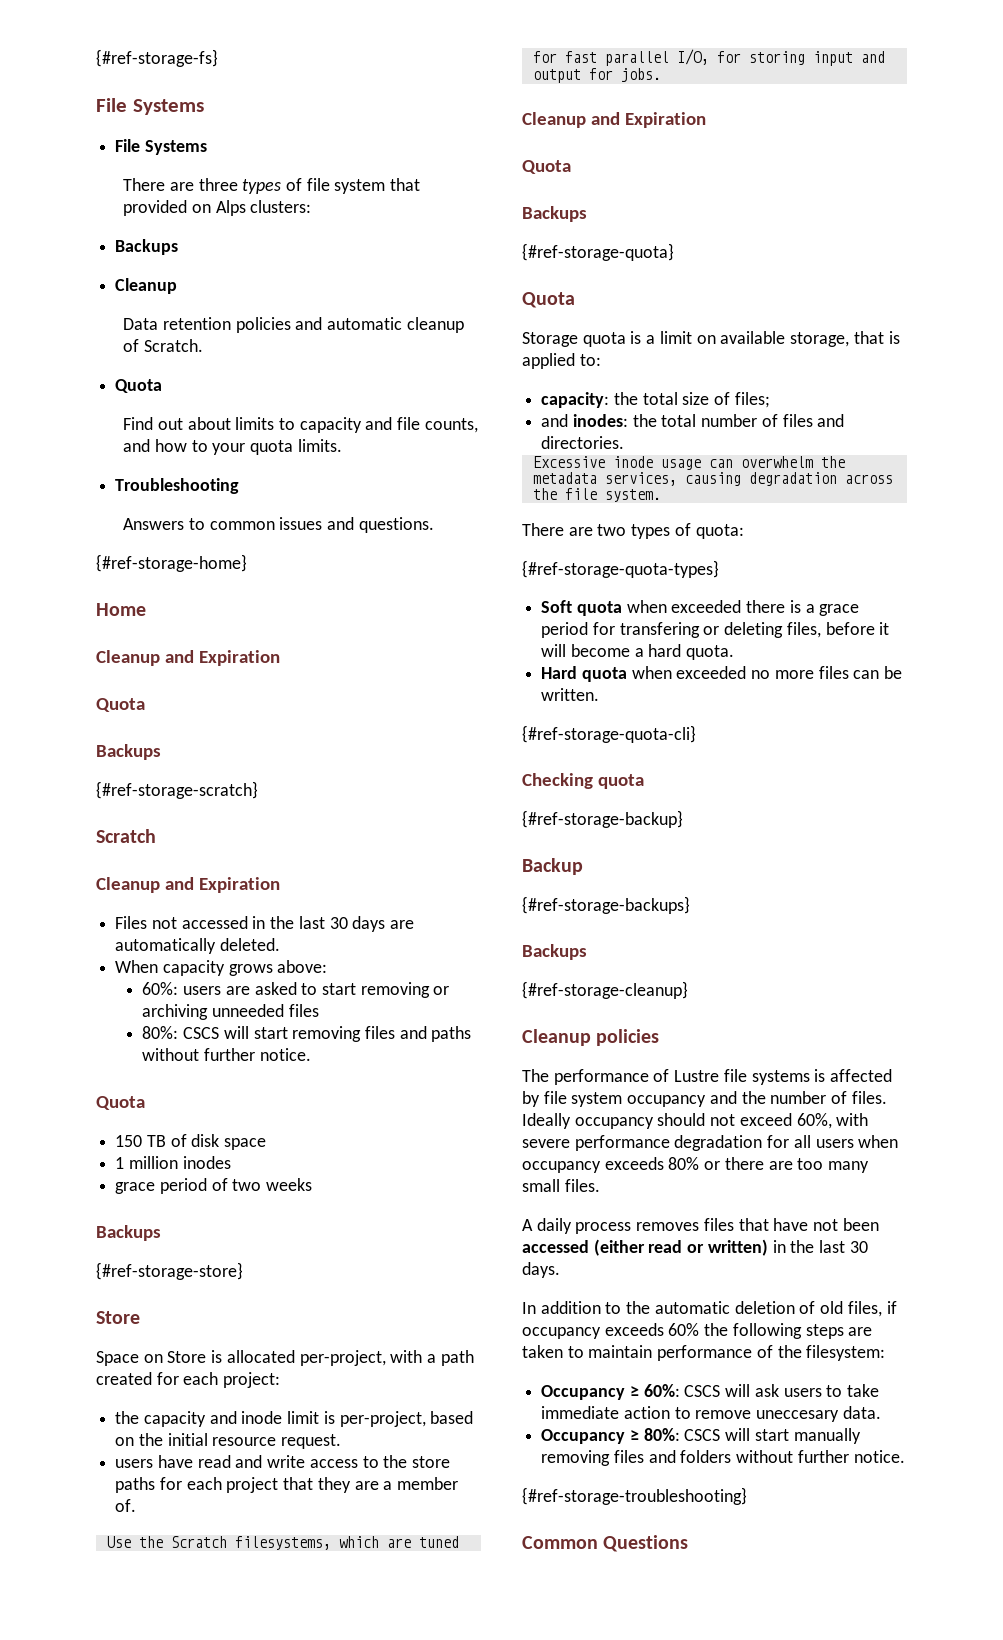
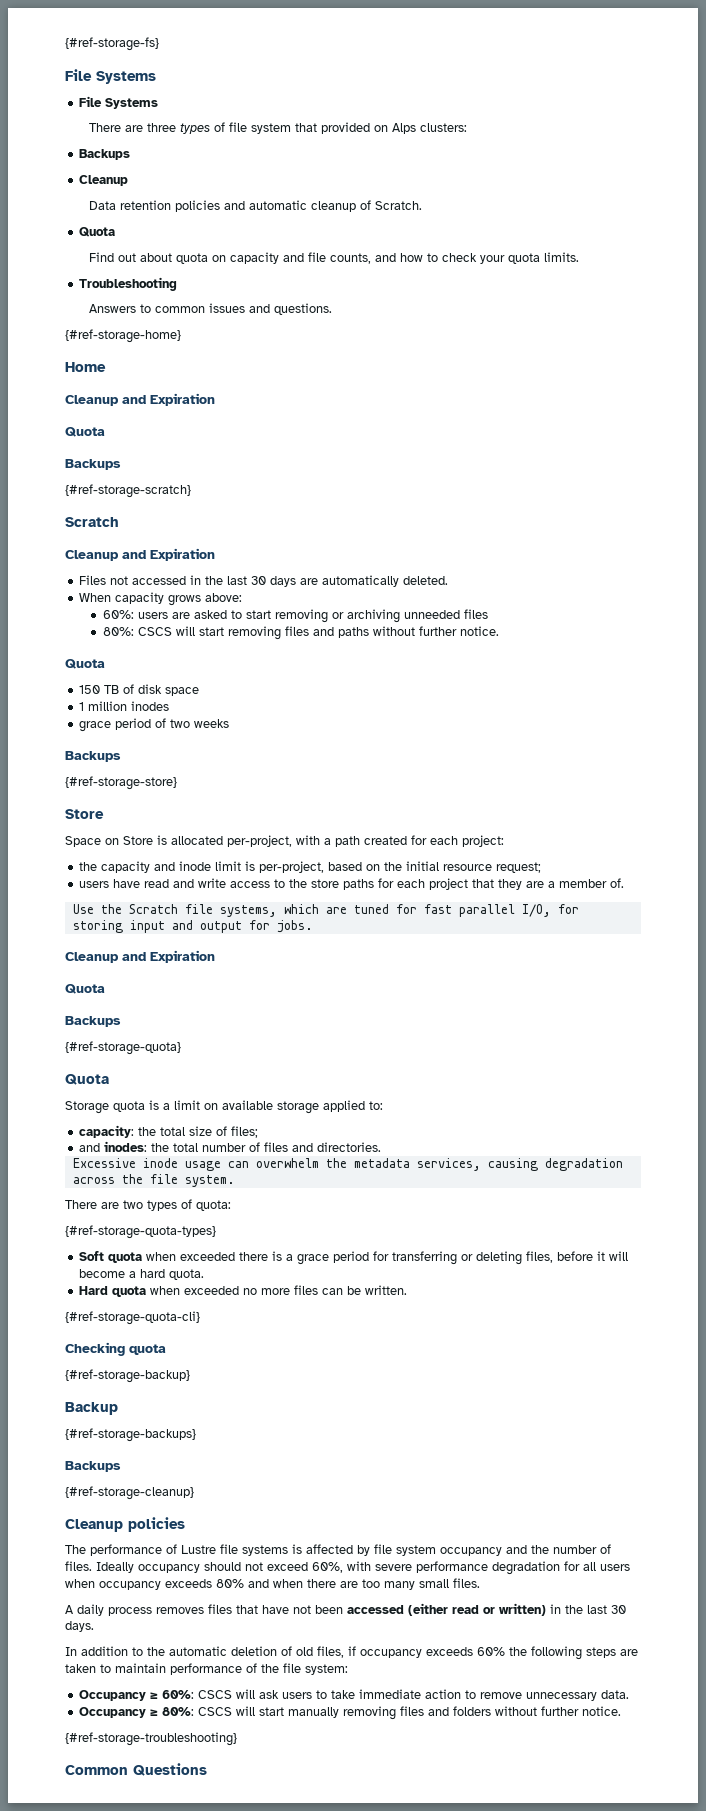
[235,417,295,430] limits to -> [175,253,226,264] quota on
(208, 446) none -> [441,253,477,262] check
[281,1434,342,1449] request. -> [496,862,542,873] request;
[234,1536,331,1550] filesystems, -> [184,904,277,917] file systems,
[790,331,900,347] storage, that is -> [277,1101,319,1114] storage
[619,622,700,638] transfering -> [392,1251,458,1265] transferring
[704,1161,721,1170] or -> [248,1579,303,1588] and when
[806,1345,886,1361] filesystem: -> [283,1663,348,1675] file system:
[756,1410,840,1422] uneccesary -> [526,1692,598,1701] unnecessary

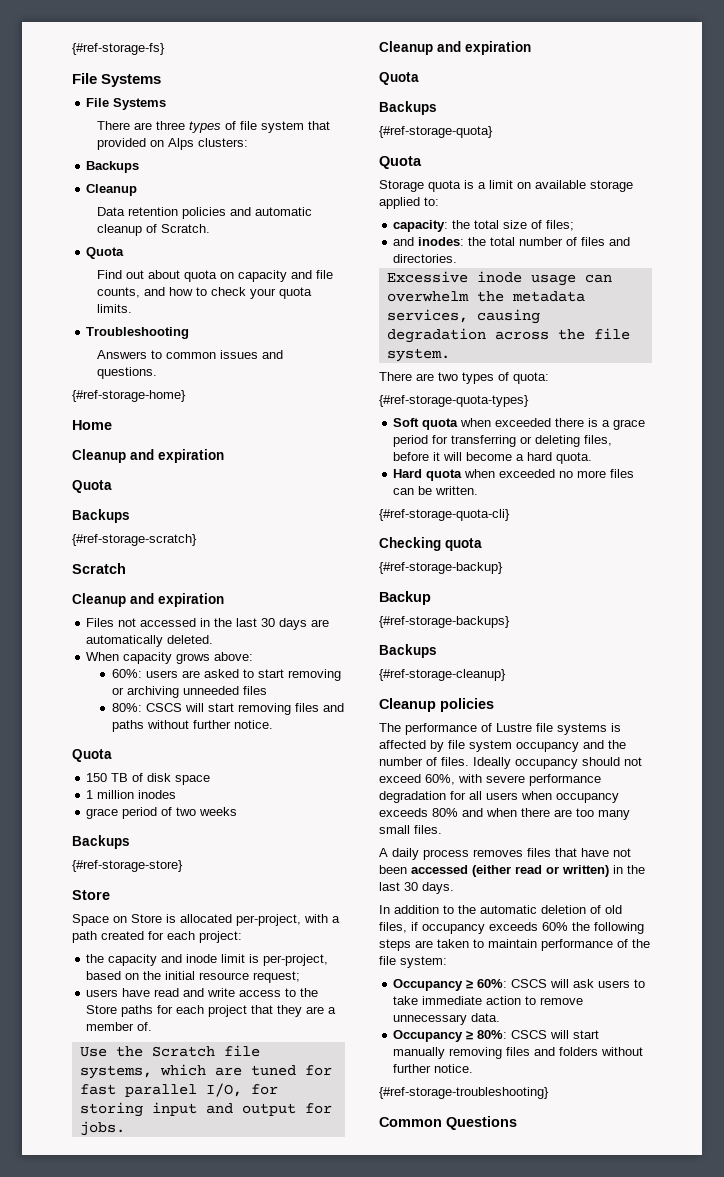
[150,393,215,406] Expiration -> [158,449,224,463] expiration
[150,548,215,561] Expiration -> [158,593,224,607] expiration
[311,879,340,888] store -> [86,1005,118,1014] Store
[150,950,215,963] Expiration -> [465,41,531,55] expiration

